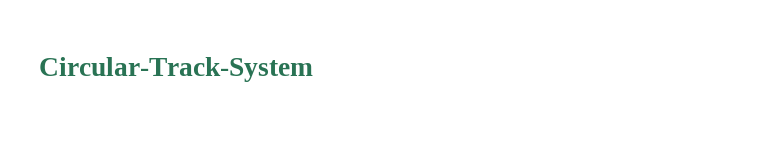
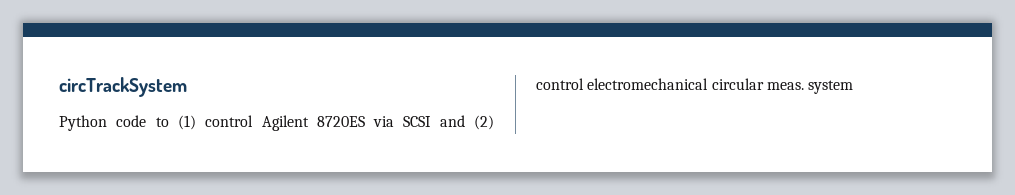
[39,57,313,82] Circular-Track-System -> [59,77,187,97] [59,115,495,131] [536,78,854,94] circTrackSystem // Python code to (1) control Agilent 8720ES via SCSI and (2) control electromechanical circular meas. system

